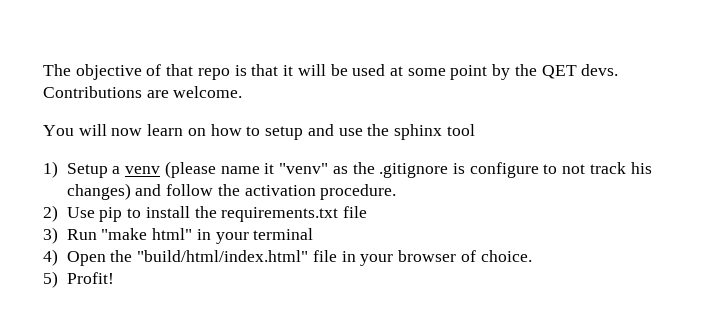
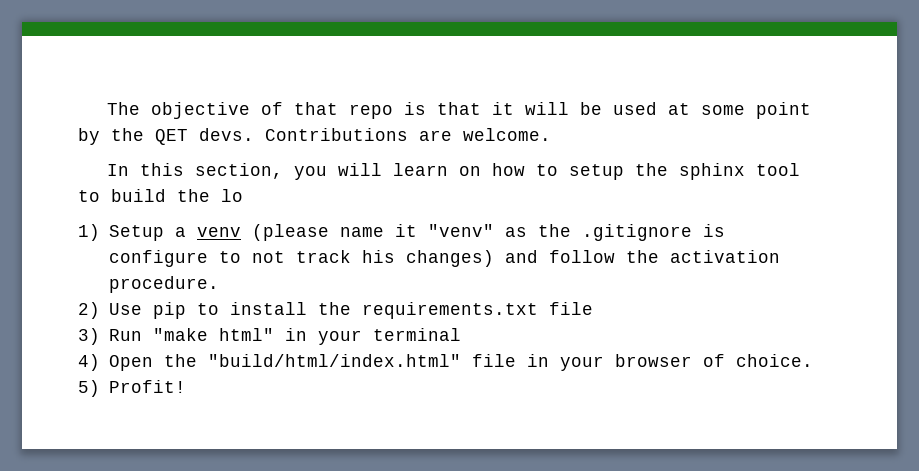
[43,124,143,136] You will now -> [106,163,382,180] In this section, you will
[307,124,363,136] and use -> (624, 172) none
(475, 130) none -> [78,189,243,202] to build the lo

